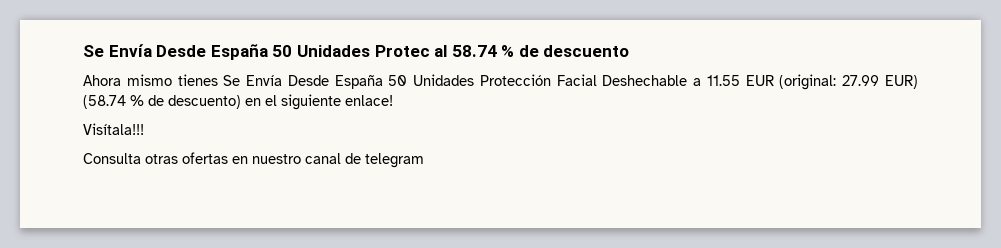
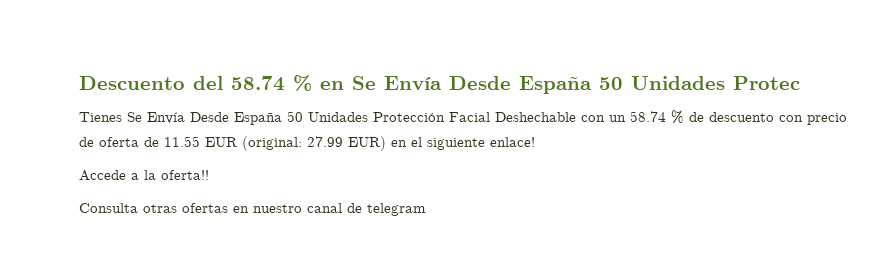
(83, 51) none -> [79,75,344,91] Descuento del 58.74 % en
[434,45,630,57] [83,74,218,86] al 58.74 % de descuento // Ahora mismo tienes -> [79,112,122,122] // Tienes
[693,78,702,86] a -> [581,110,847,125] [79,137,159,147] con un 58.74 % de descuento con precio de oferta de
[83,95,241,109] (58.74 % de descuento) -> (386, 143) none
[83,123,144,135] Visítala!!! -> [79,170,209,181] Accede a la oferta!!

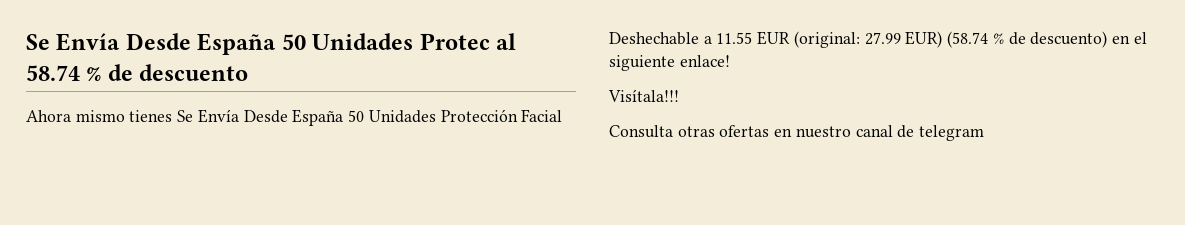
[79,75,344,91] Descuento del 58.74 % en -> (26, 42) none
[79,112,122,122] // Tienes -> [496,33,517,50] [26,64,249,81] [26,110,173,122] al 58.74 % de descuento // Ahora mismo tienes
[581,110,847,125] [79,137,159,147] con un 58.74 % de descuento con precio de oferta de -> [703,36,712,44] a
(386, 143) none -> [947,31,1108,48] (58.74 % de descuento)
[79,170,209,181] Accede a la oferta!! -> [608,89,679,102] Visítala!!!

